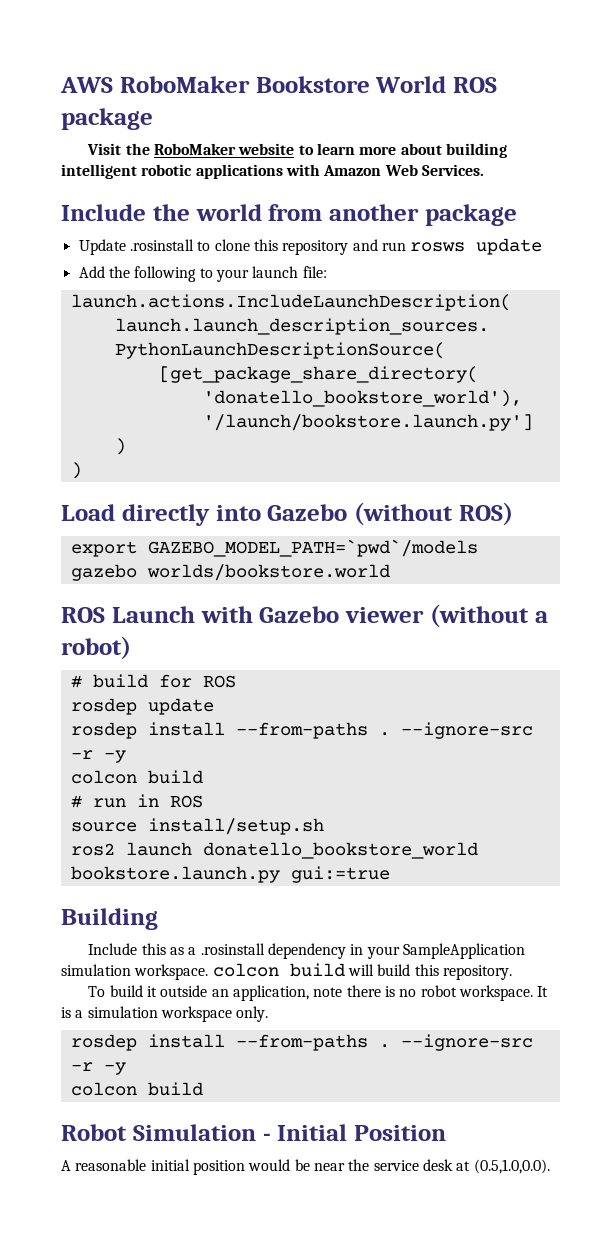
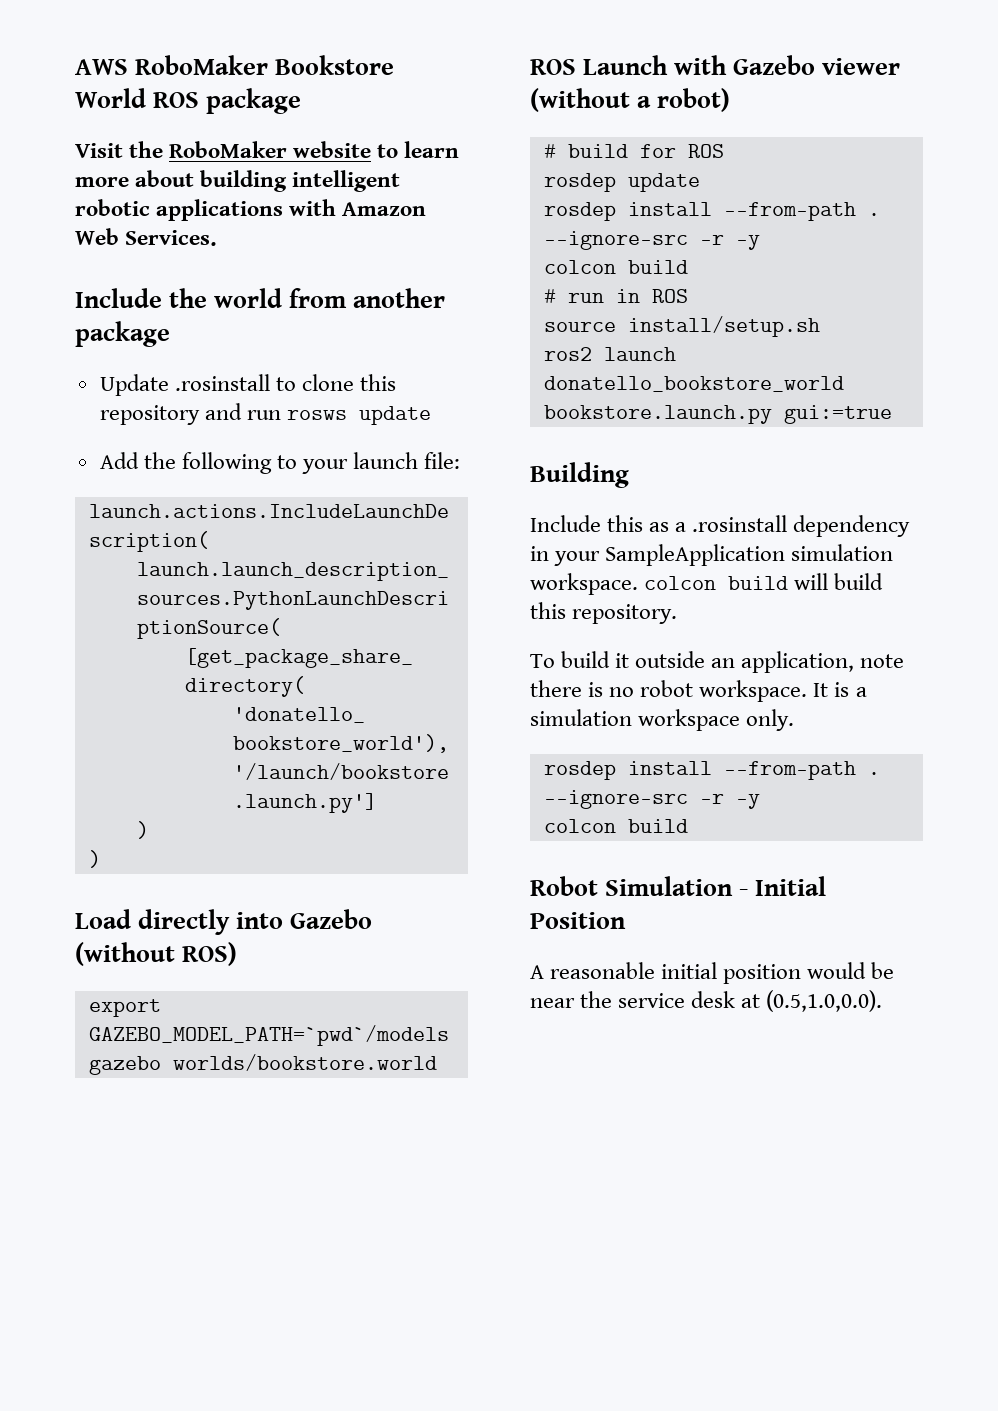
[235,722,368,739] --from-paths -> [723,202,856,221] --from-path
[235,1034,368,1051] --from-paths -> [723,761,856,780] --from-path

